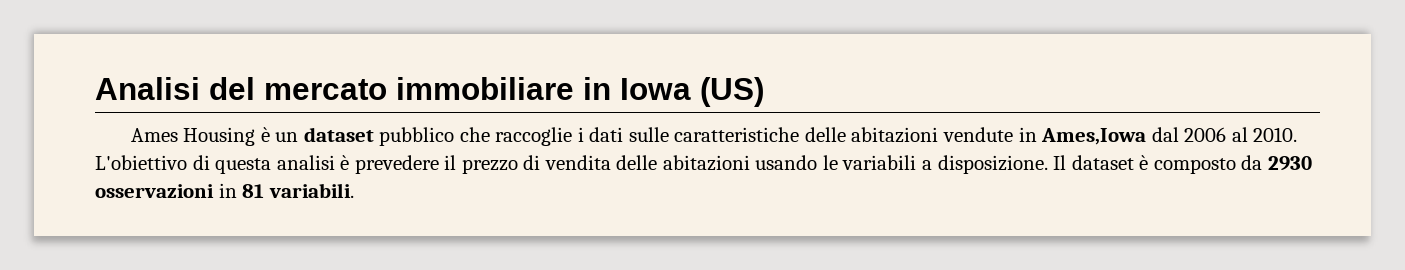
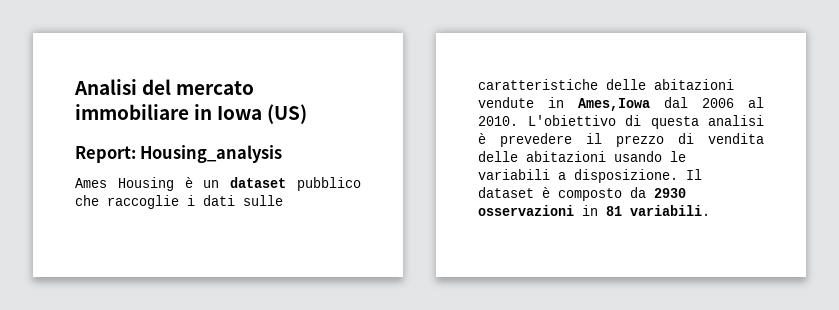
(764, 92) none -> [75,145,283,163] // Report: Housing_analysis

